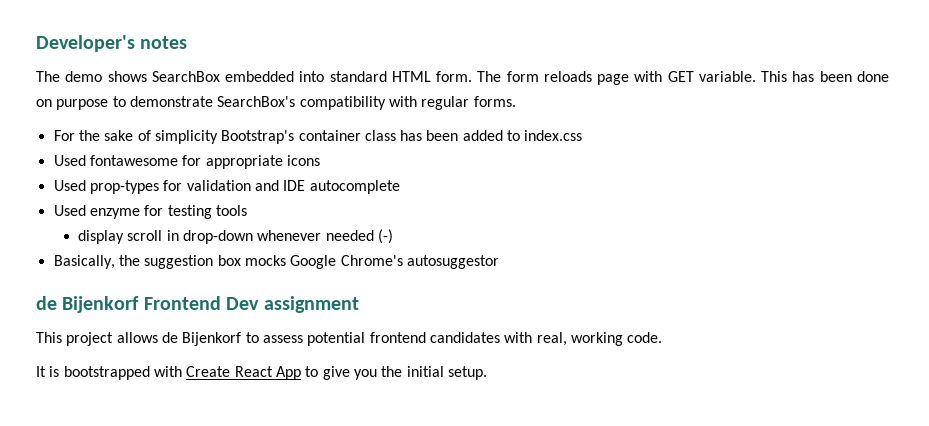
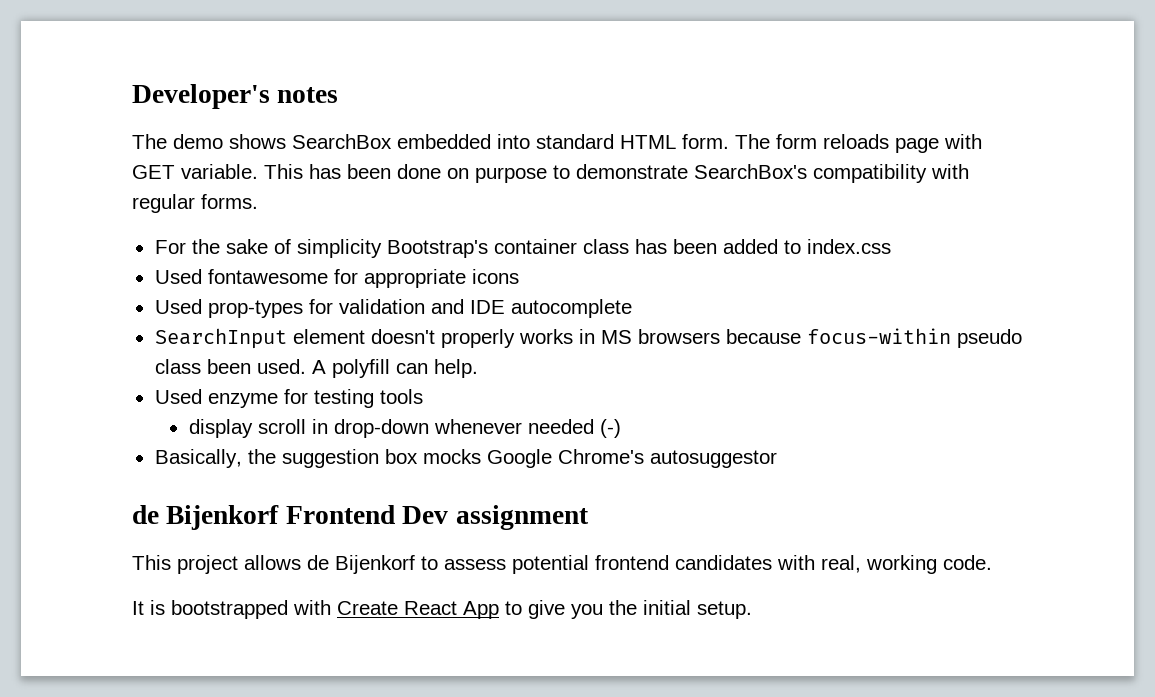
(400, 187) none -> [154,328,1022,349] [154,359,478,378] // SearchInput element doesn't properly works in MS browsers because focus-within pseudo class been used. A polyfill can help.

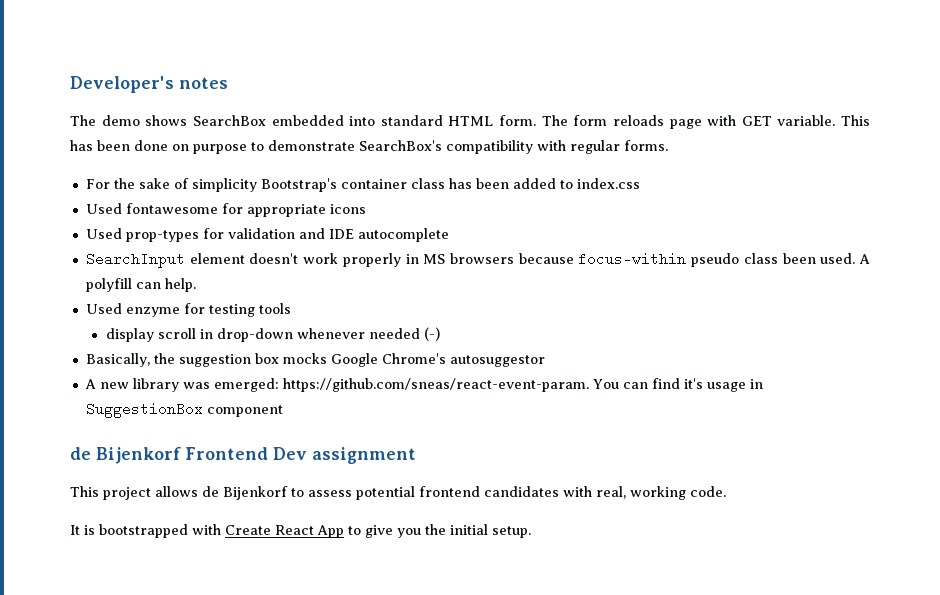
[440,329,573,348] properly works -> [303,253,401,267] work properly
(777, 459) none -> [84,378,763,392] [85,402,283,418] // A new library was emerged: https://github.com/sneas/react-event-param. You can find it's usage in SuggestionBox component

